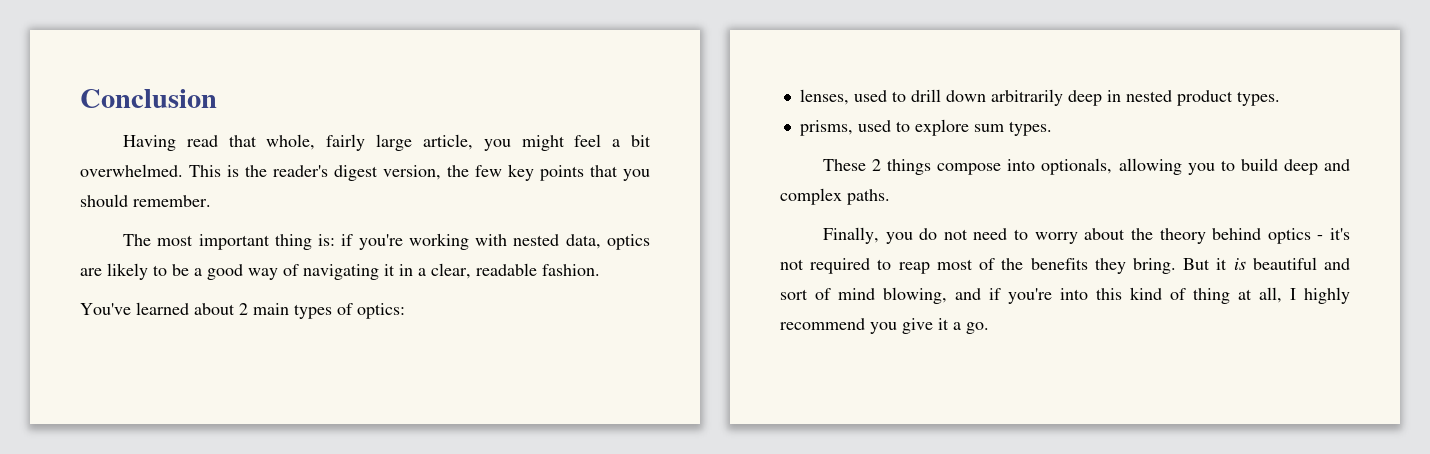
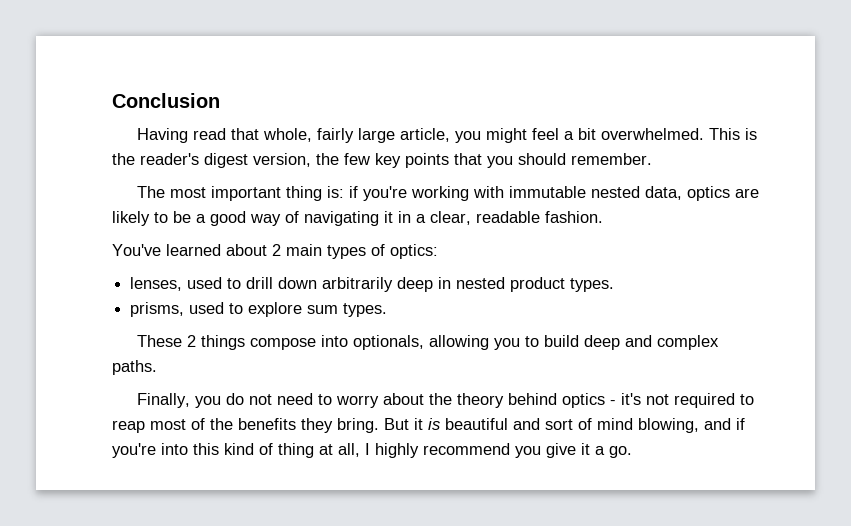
(508, 240) none -> [509,186,587,198] immutable

